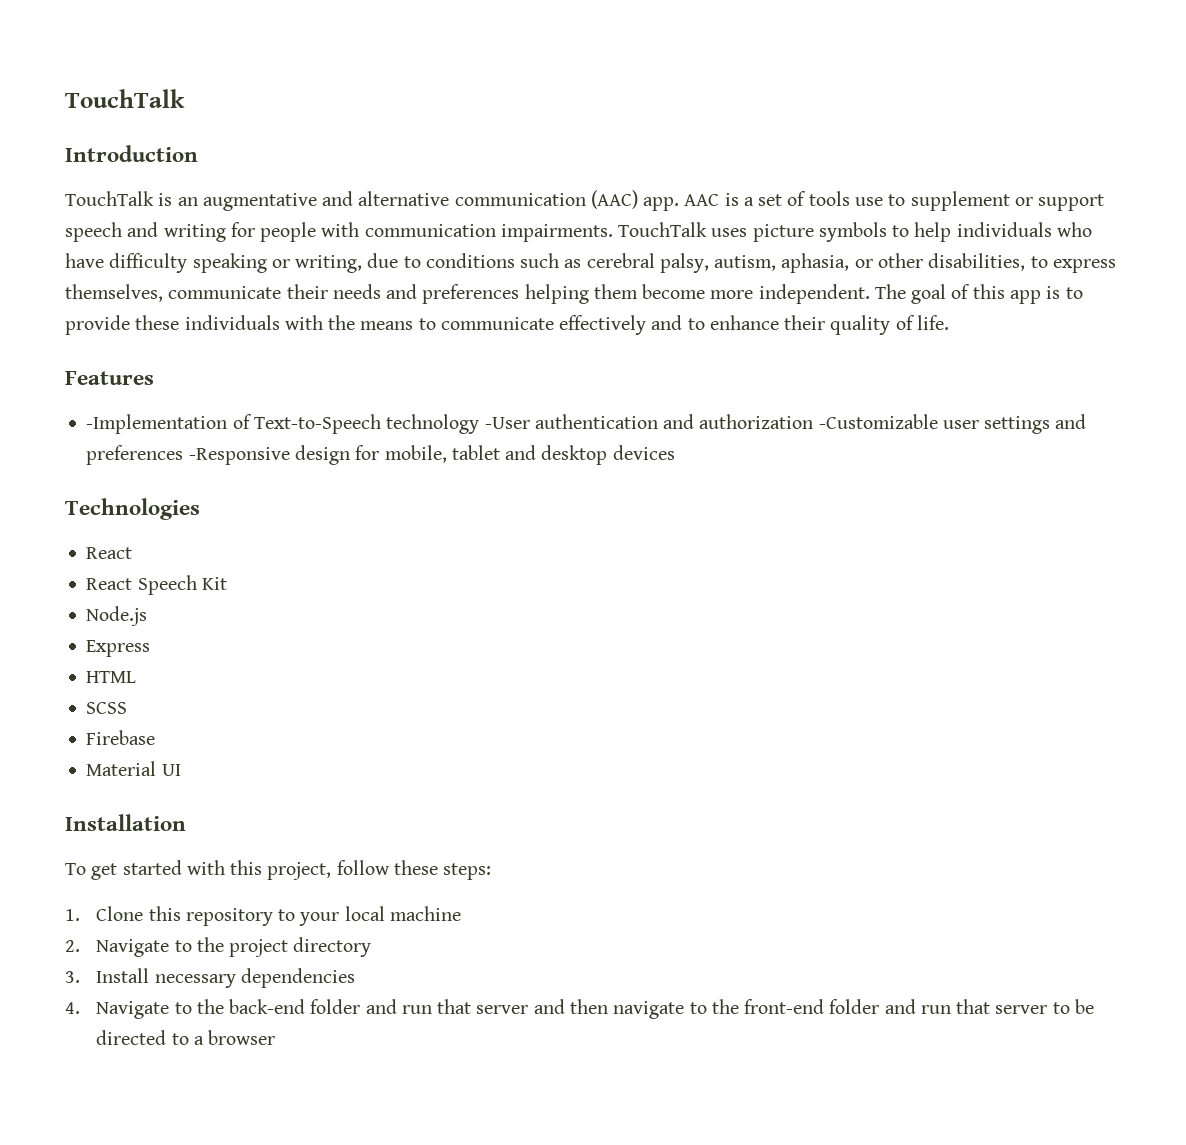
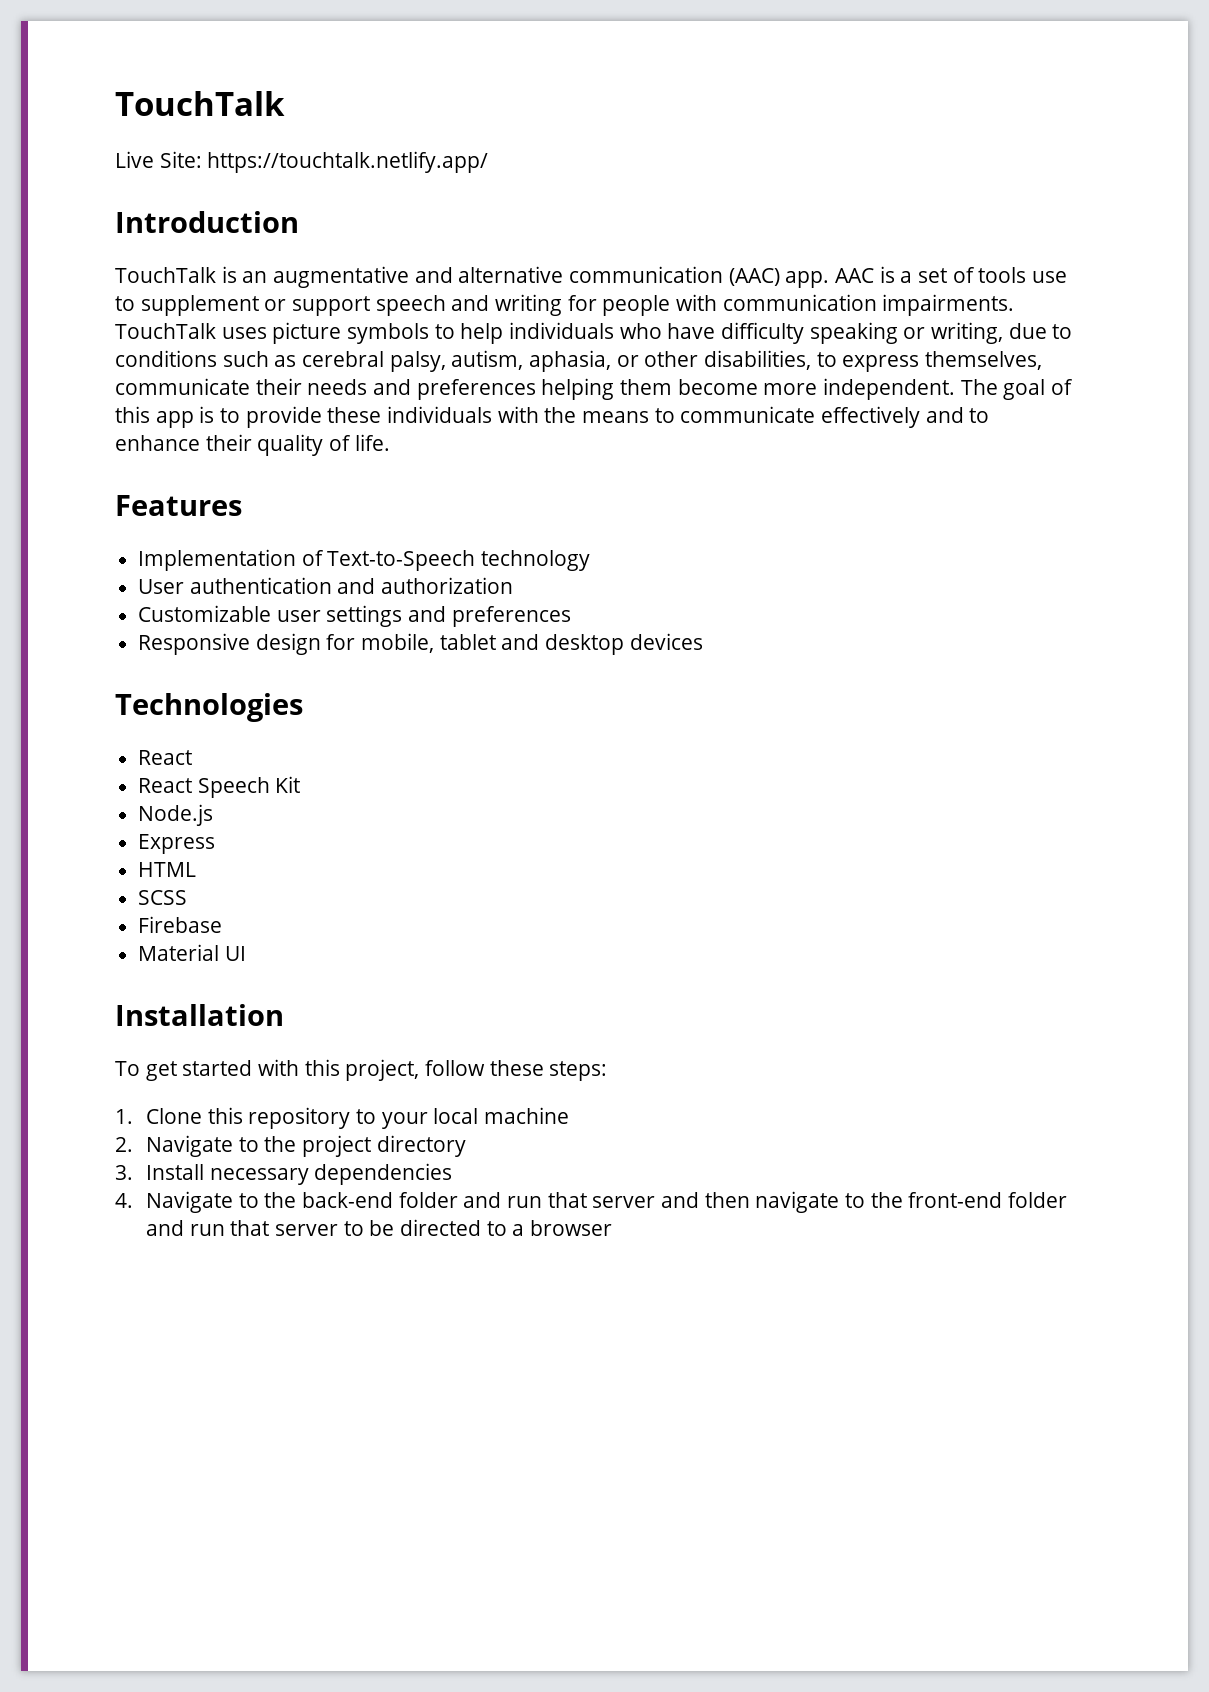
[65,89,185,108] TouchTalk -> [115,91,285,116] [115,151,489,173] TouchTalk // Live Site: https://touchtalk.netlify.app/
[86,414,228,434] -Implementation -> [138,549,297,571] Implementation
[484,417,530,429] -User -> [138,579,185,594] // User
[818,414,938,429] -Customizable -> [138,605,272,622] // Customizable
[188,447,290,465] -Responsive -> [138,633,251,655] // Responsive

